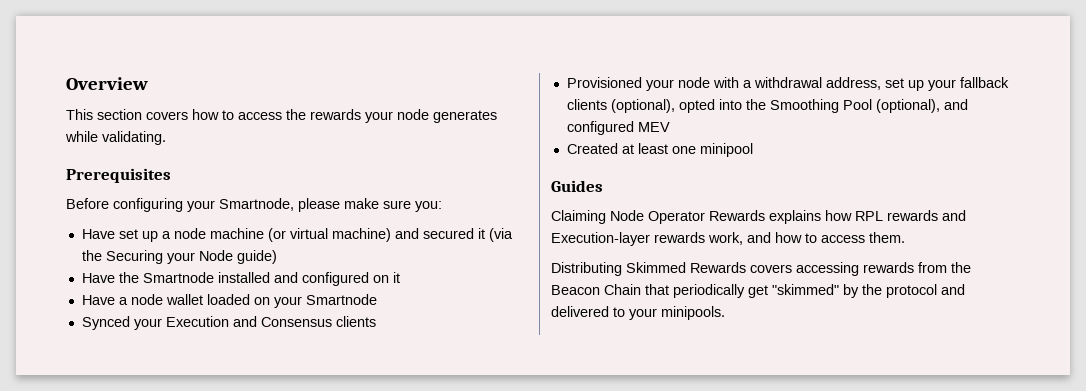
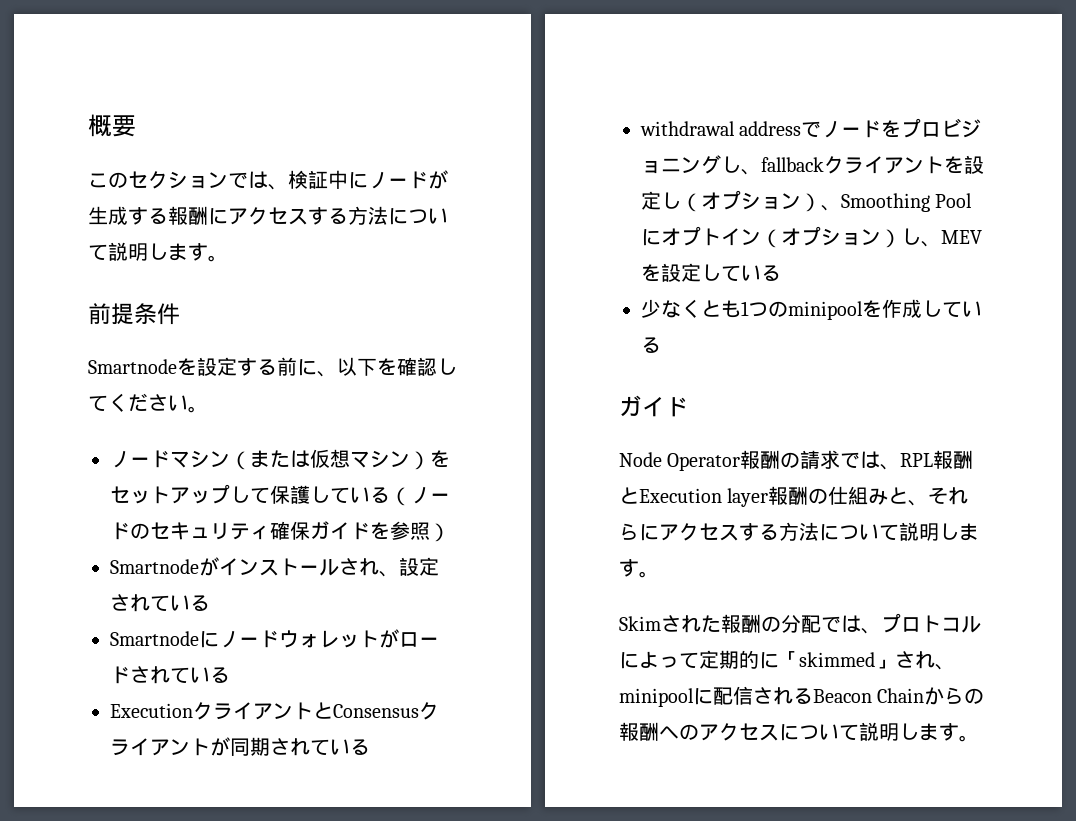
[66,77,148,90] [66,109,497,123] [65,131,166,145] [66,168,171,183] [66,198,442,212] [81,228,513,242] [81,250,277,264] [81,272,400,286] [81,294,377,308] [81,316,376,330] [566,77,1009,91] [566,99,968,113] [566,121,670,135] [566,143,753,157] [551,180,603,192] [551,210,966,224] [551,232,905,246] [551,262,971,276] [551,284,965,298] [551,306,725,320] Overview // This section covers how to access the rewards your node generates while validating. // Prerequisites // Before configuring your Smartnode, please make sure you: // Have set up a node machine (or virtual machine) and secured it (via the Securing your Node guide) // Have the Smartnode installed and configured on it // Have a node wallet loaded on your Smartnode // Synced your Execution and Consensus clients // Provisioned your node with a withdrawal address, set up your fallback clients (optional), opted into the Smoothing Pool (optional), and configured MEV // Created at least one minipool // Guides // Claiming Node Operator Rewards explains how RPL rewards and Execution-layer rewards work, and how to access them. // Distributing Skimmed Rewards covers accessing rewards from the Beacon Chain that periodically get "skimmed" by the protocol and delivered to your minipools. -> [88,114,136,137] [88,170,448,190] [88,206,448,225] [88,242,228,262] [88,303,180,325] [88,357,457,377] [88,393,208,413] [110,449,450,470] [110,484,450,506] [110,521,450,542] [110,557,439,577] [110,594,210,612] [110,629,439,648] [110,666,230,684] [110,702,439,720] [110,737,370,756] [640,118,982,138] [641,155,984,175] [641,190,973,212] [641,226,982,248] [641,263,781,282] [641,299,982,320] [641,337,661,353] [619,395,688,417] [619,450,974,471] [619,486,969,507] [619,522,979,541] [619,559,659,578] [619,613,981,634] [619,650,955,670] [619,686,985,707] [619,722,979,742] 概要 // このセクションでは、検証中にノードが生成する報酬にアクセスする方法について説明します。 // 前提条件 // Smartnodeを設定する前に、以下を確認してください。 // ノードマシン（または仮想マシン）をセットアップして保護している（ノードのセキュリティ確保ガイドを参照） // Smartnodeがインストールされ、設定されている // Smartnodeにノードウォレットがロードされている // ExecutionクライアントとConsensusクライアントが同期されている // withdrawal addressでノードをプロビジョニングし、fallbackクライアントを設定し（オプション）、Smoothing Poolにオプトイン（オプション）し、MEVを設定している // 少なくとも1つのminipoolを作成している // ガイド // Node Operator報酬の請求では、RPL報酬とExecution layer報酬の仕組みと、それらにアクセスする方法について説明します。 // Skimされた報酬の分配では、プロトコルによって定期的に「skimmed」され、minipoolに配信されるBeacon Chainからの報酬へのアクセスについて説明します。

